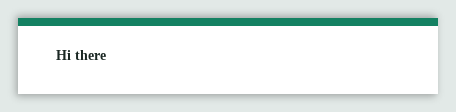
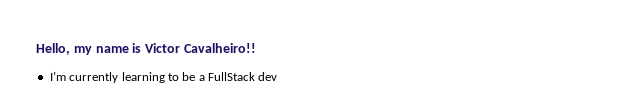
[56,50,106,60] Hi there -> [36,43,256,55] [49,71,278,83] Hello, my name is Victor Cavalheiro!! // I’m currently learning to be a FullStack dev

